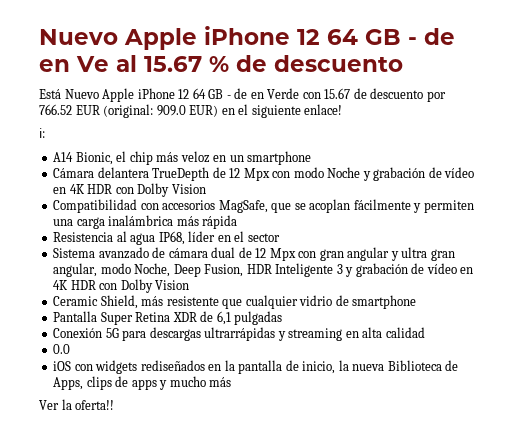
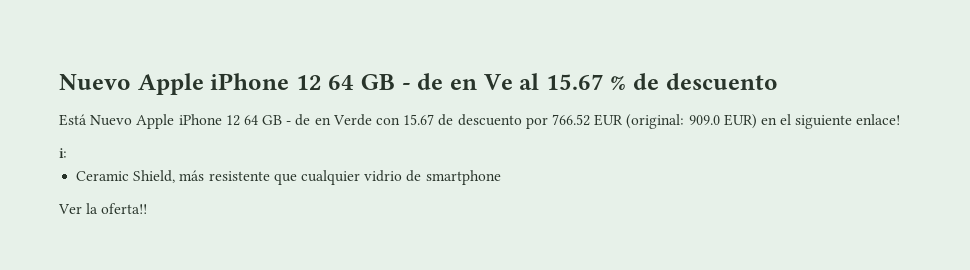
[53,151,312,165] [53,167,475,181] [53,183,206,197] [53,199,474,213] [53,215,238,229] [53,231,280,245] [53,247,455,261] [53,263,474,277] [53,279,190,293] // A14 Bionic, el chip más veloz en un smartphone // Cámara delantera TrueDepth de 12 Mpx con modo Noche y grabación de vídeo en 4K HDR con Dolby Vision // Compatibilidad con accesorios MagSafe, que se acoplan fácilmente y permiten una carga inalámbrica más rápida // Resistencia al agua IP68, líder en el sector // Sistema avanzado de cámara dual de 12 Mpx con gran angular y ultra gran angular, modo Noche, Deep Fusion, HDR Inteligente 3 y grabación de vídeo en 4K HDR con Dolby Vision -> (67, 153) none
[53,311,283,325] [53,327,425,341] [53,344,71,354] [53,360,459,374] [53,376,232,390] // Pantalla Super Retina XDR de 6,1 pulgadas // Conexión 5G para descargas ultrarrápidas y streaming en alta calidad // 0.0 // iOS con widgets rediseñados en la pantalla de inicio, la nueva Biblioteca de Apps, clips de apps y mucho más -> (501, 177) none

